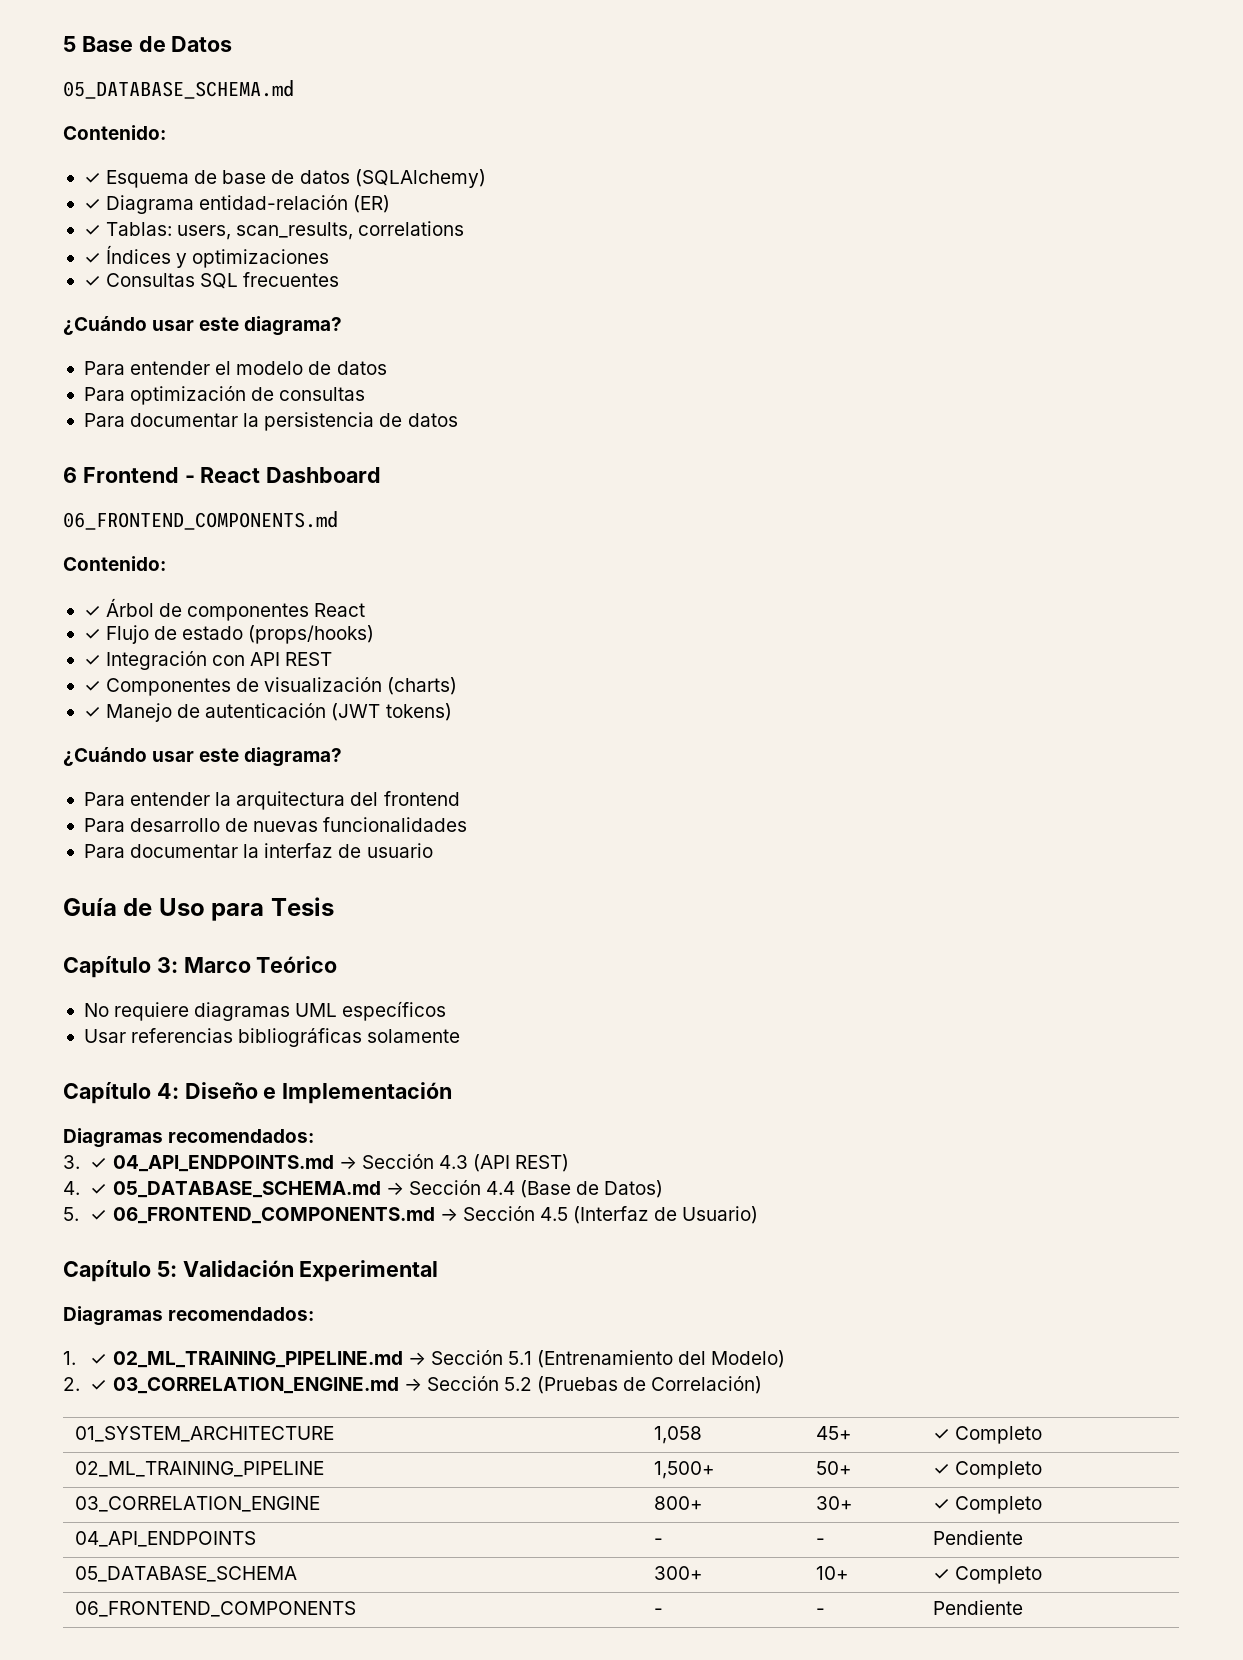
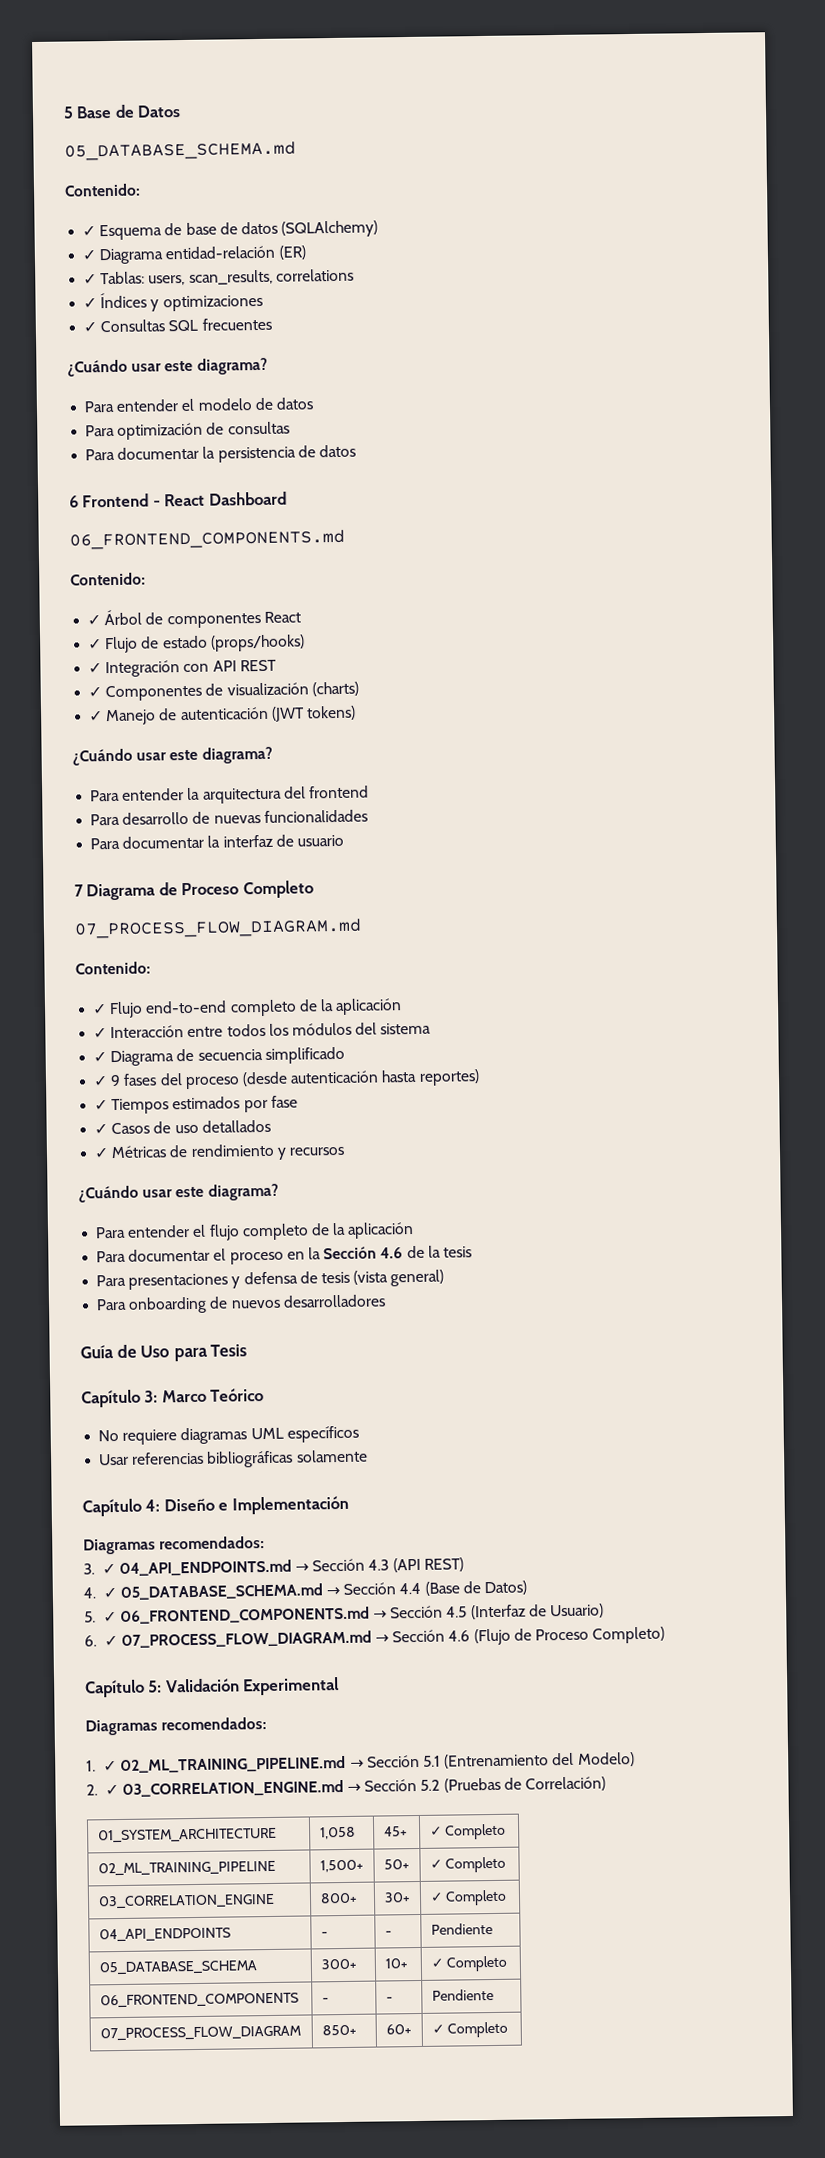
(433, 850) none -> [74,880,314,901] [74,918,362,939] [75,961,151,975] [92,998,403,1019] [93,1022,432,1039] [93,1046,345,1067] [93,1069,480,1090] [94,1095,298,1115] [94,1119,271,1135] [94,1143,345,1160] [78,1183,279,1203] [95,1221,415,1241] [96,1245,472,1265] [96,1269,445,1290] [96,1294,386,1314] // 7 Diagrama de Proceso Completo // 07_PROCESS_FLOW_DIAGRAM.md // Contenido: // ✓ Flujo end-to-end completo de la aplicación // ✓ Interacción entre todos los módulos del sistema // ✓ Diagrama de secuencia simplificado // ✓ 9 fases del proceso (desde autenticación hasta reportes) // ✓ Tiempos estimados por fase // ✓ Casos de uso detallados // ✓ Métricas de rendimiento y recursos // ¿Cuándo usar este diagrama? // Para entender el flujo completo de la aplicación // Para documentar el proceso en la Sección 4.6 de la tesis // Para presentaciones y defensa de tesis (vista general) // Para onboarding de nuevos desarrolladores
(759, 1215) none -> [84,1626,666,1648] // 6. ✓ 07_PROCESS_FLOW_DIAGRAM.md → Sección 4.6 (Flujo de Proceso Completo)
(1023, 1607) none -> [99,2025,301,2041] [321,2024,356,2036] [385,2024,411,2035] [431,2021,509,2038] // 07_PROCESS_FLOW_DIAGRAM | 850+ | 60+ | ✓ Completo

